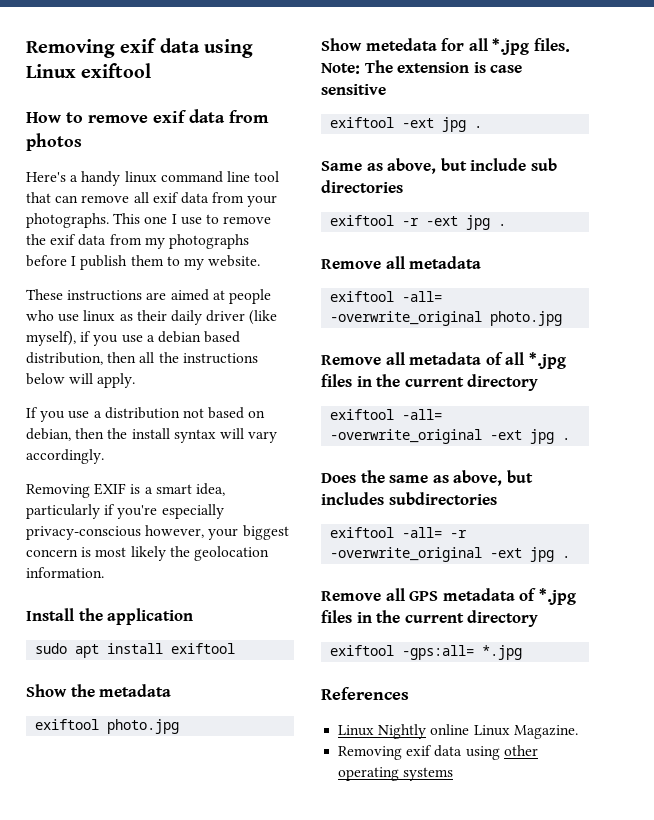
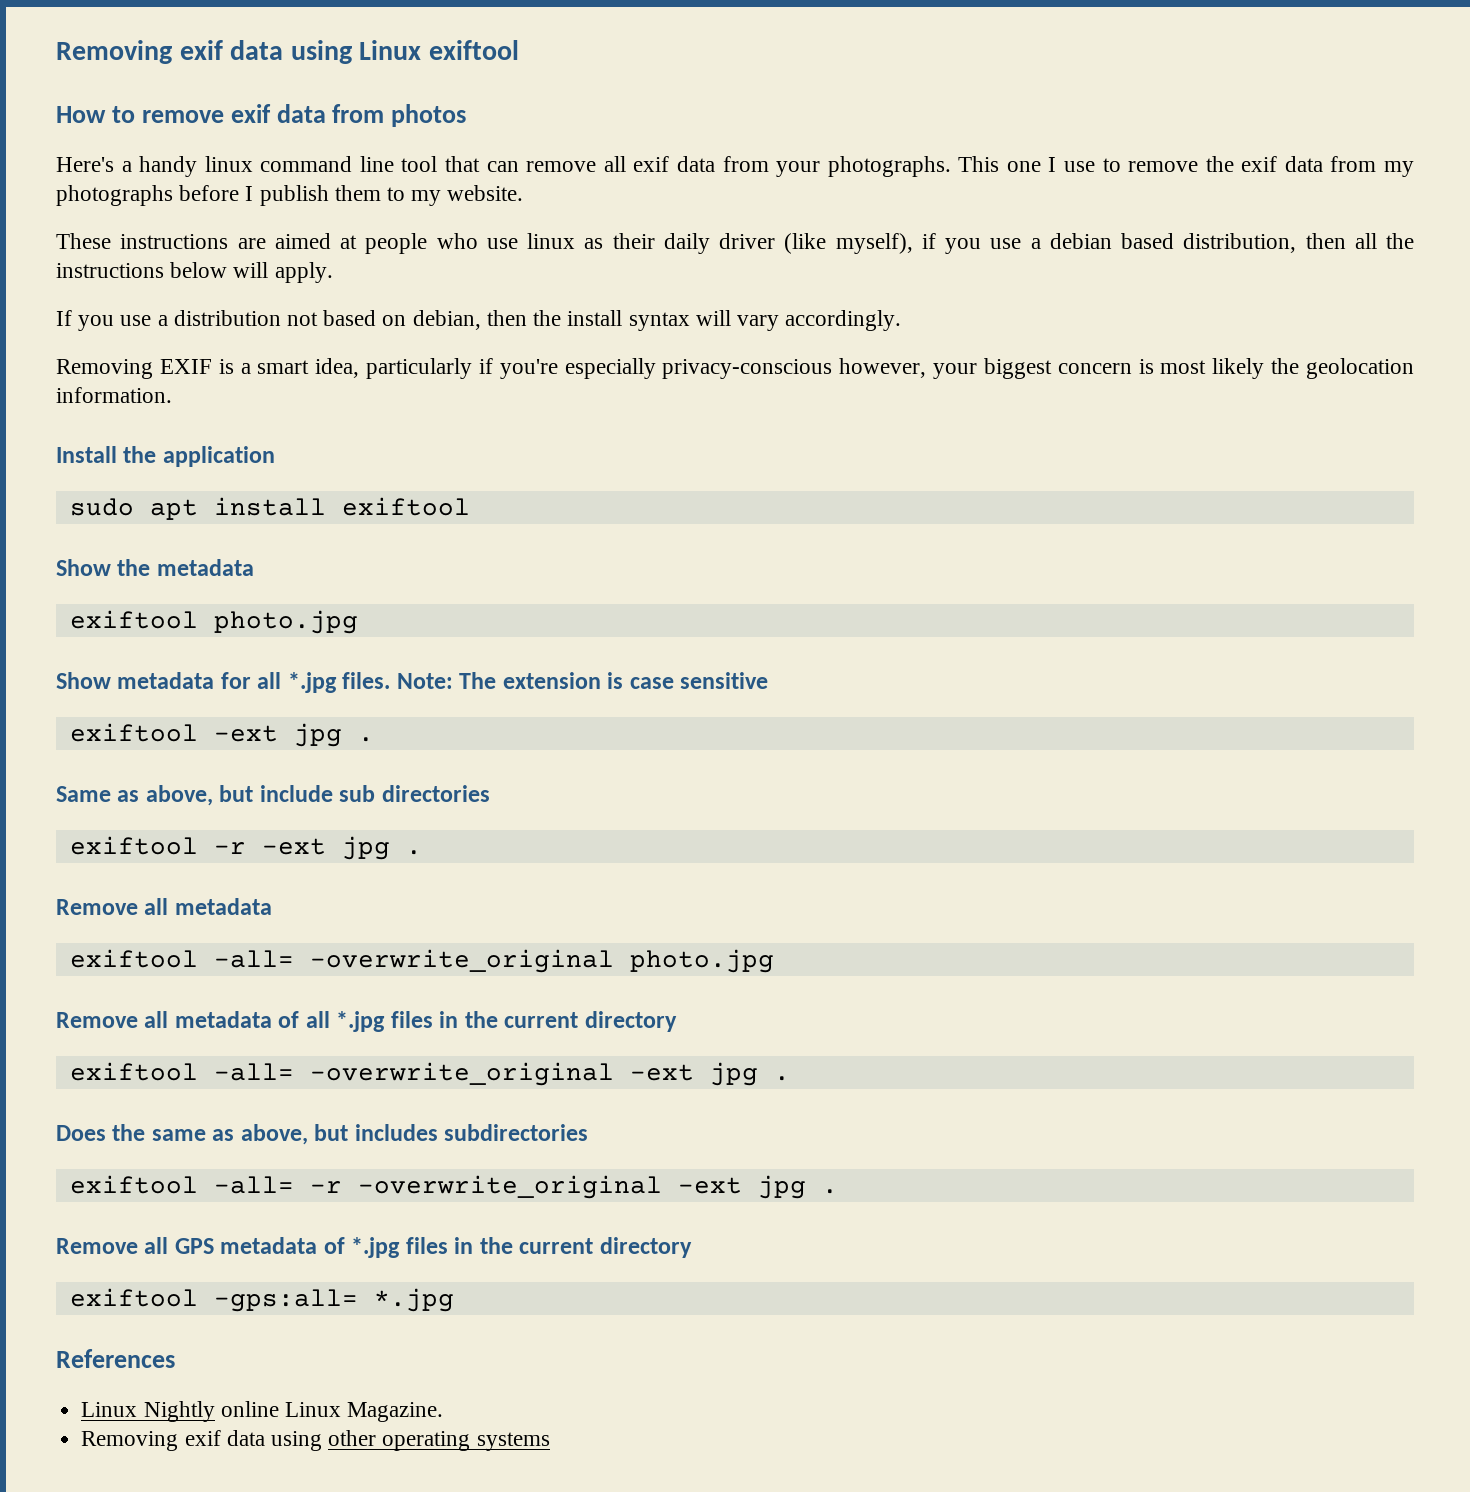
[365,38,437,51] metedata -> [117,672,215,689] metadata

